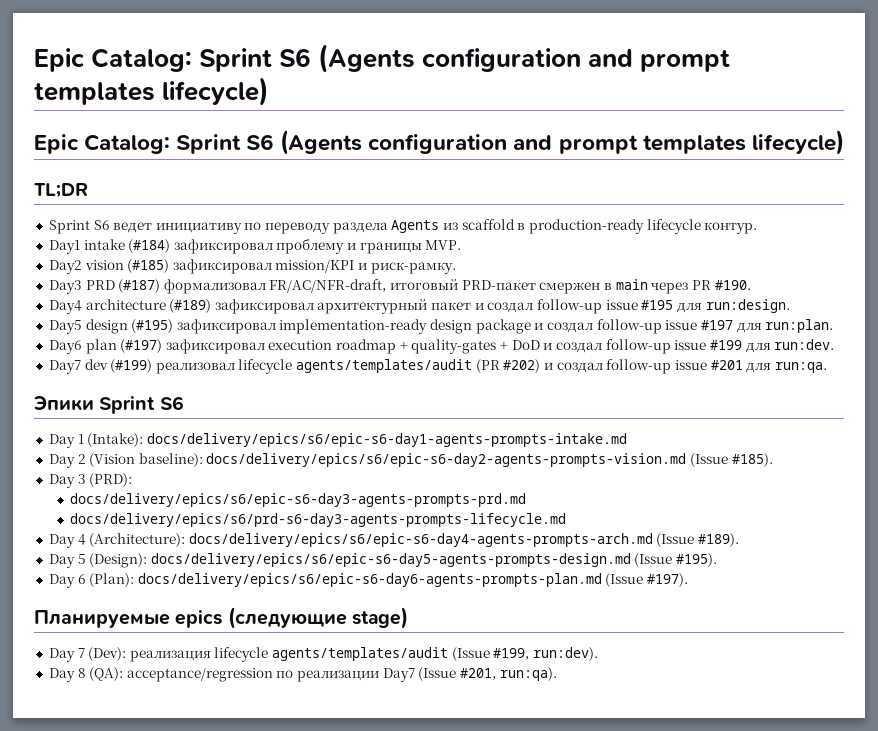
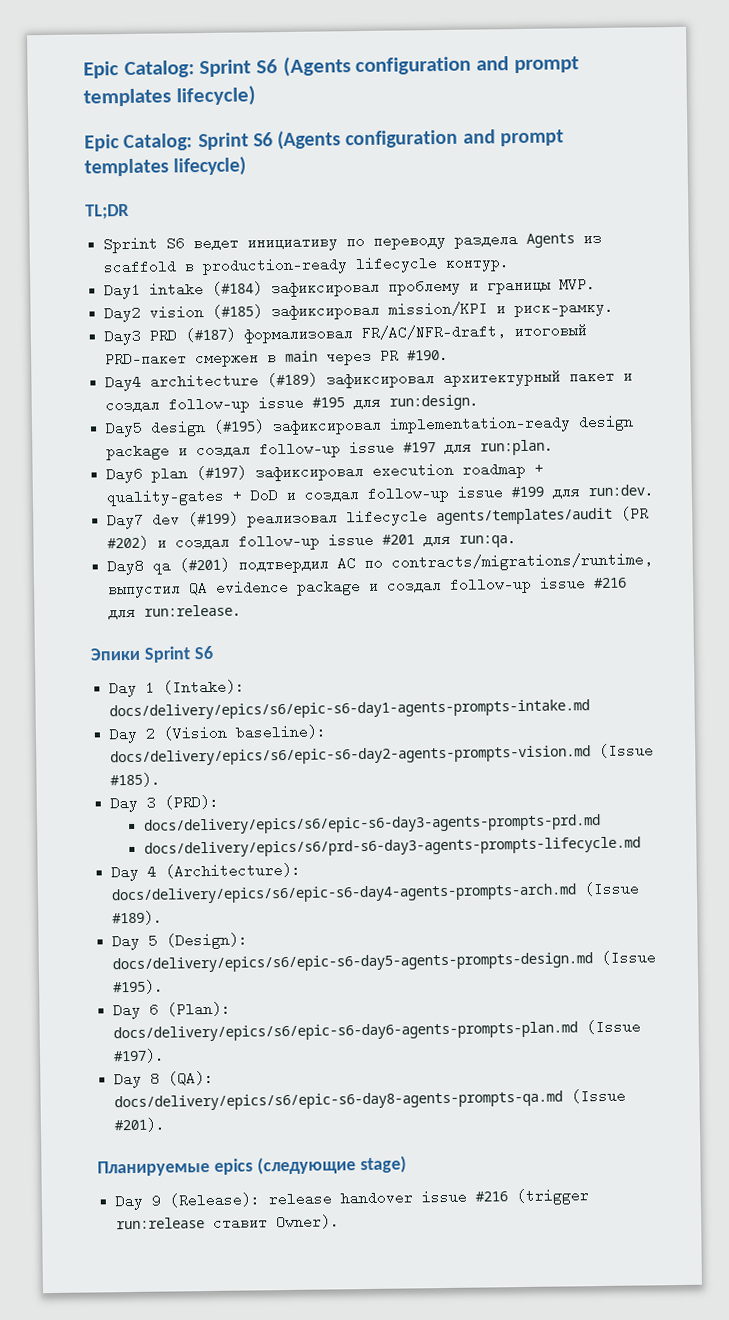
(827, 367) none -> [107,552,654,576] [107,576,628,599] [108,602,243,621] // Day8 qa (#201) подтвердил AC по contracts/migrations/runtime, выпустил QA evidence package и создал follow-up issue #216 для run:release.
(689, 580) none -> [114,1070,215,1089] [114,1088,627,1112] [114,1117,166,1133] // Day 8 (QA): docs/delivery/epics/s6/epic-s6-day8-agents-prompts-qa.md (Issue #201).
[77,647,599,662] [48,667,557,682] 7 (Dev): реализация lifecycle agents/templates/audit (Issue #199, run:dev). // Day 8 (QA): acceptance/regression по реализации Day7 (Issue #201, run:qa). -> [151,1188,590,1208] [116,1213,341,1231] 9 (Release): release handover issue #216 (trigger run:release ставит Owner).

